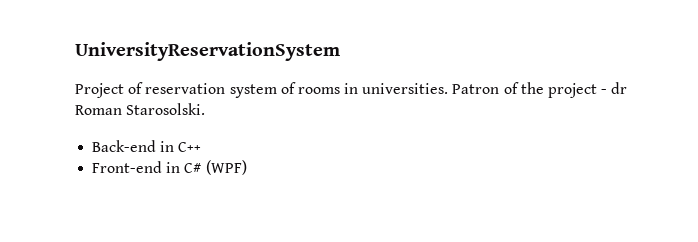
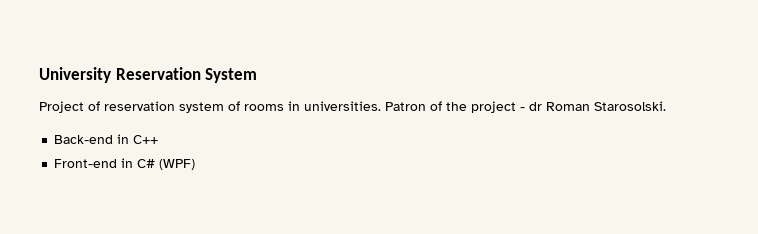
[75,42,340,61] UniversityReservationSystem -> [39,67,258,83] University Reservation System

